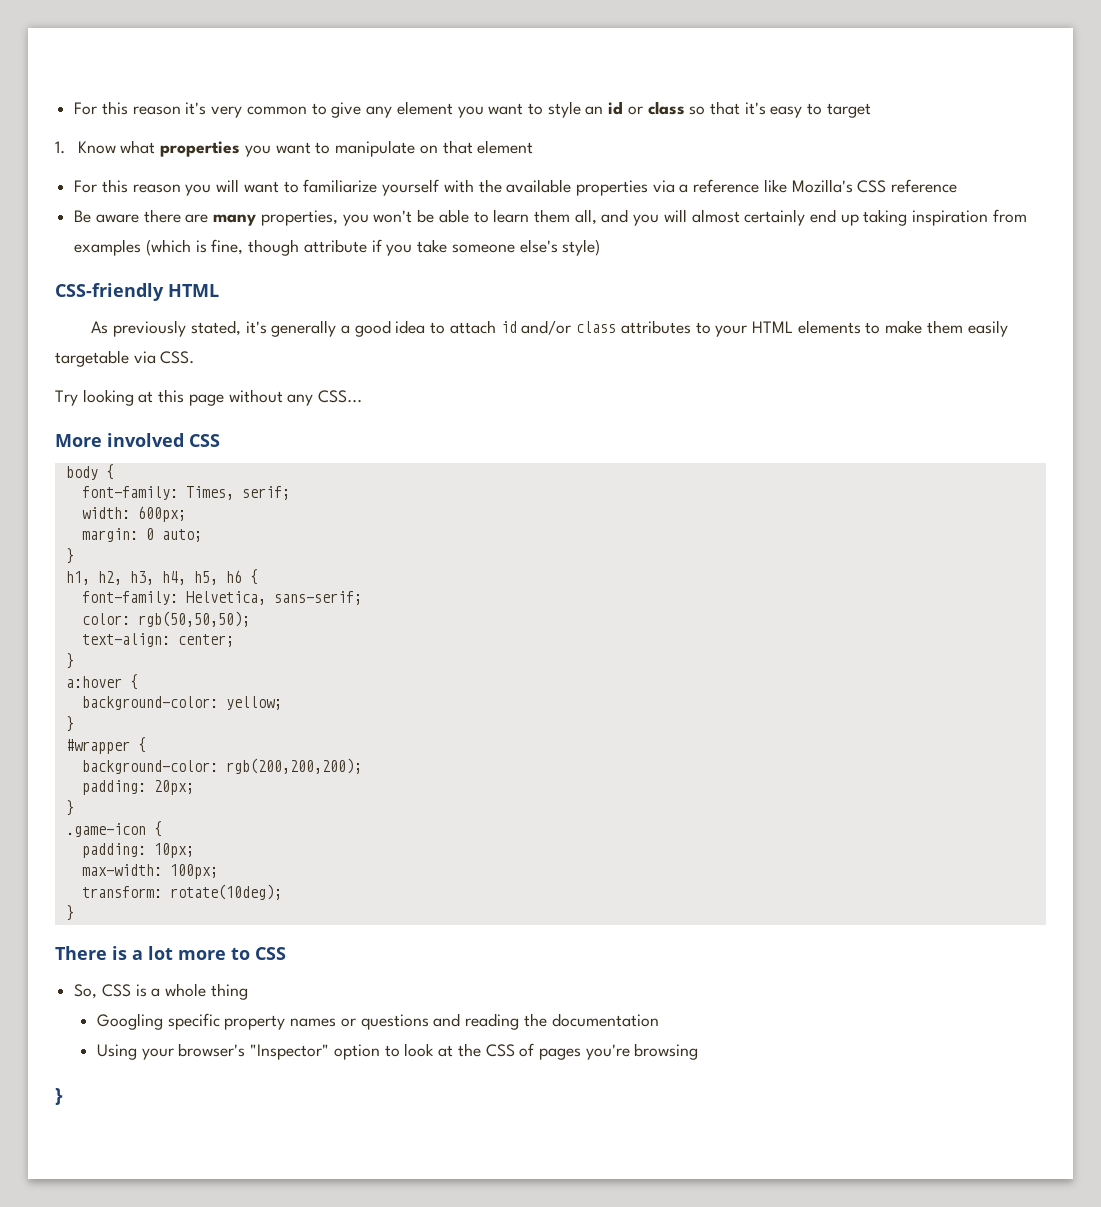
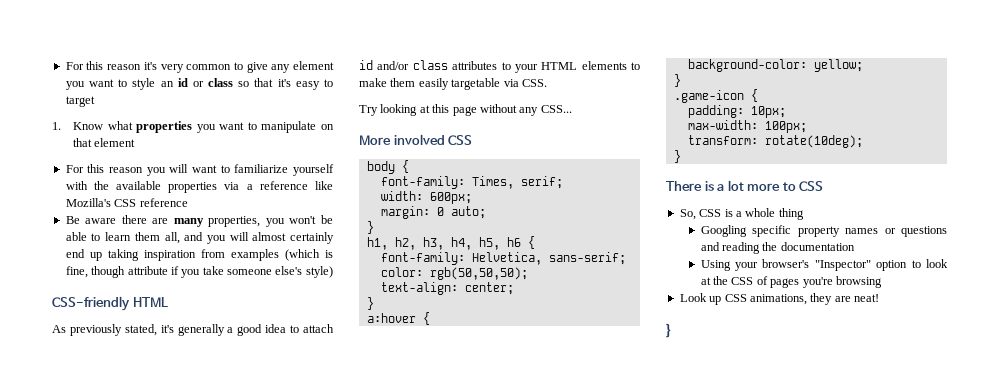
[65,737,146,754] [81,758,362,774] [81,780,194,795] [65,800,74,816] // #wrapper { // background-color: rgb(200,200,200); // padding: 20px; // } -> (681, 80) none
(699, 1051) none -> [679,293,879,305] // Look up CSS animations, they are neat!

